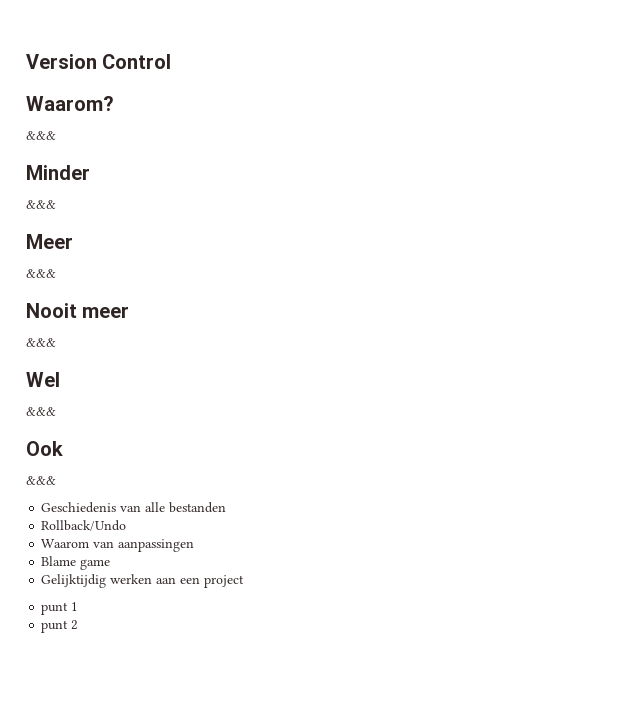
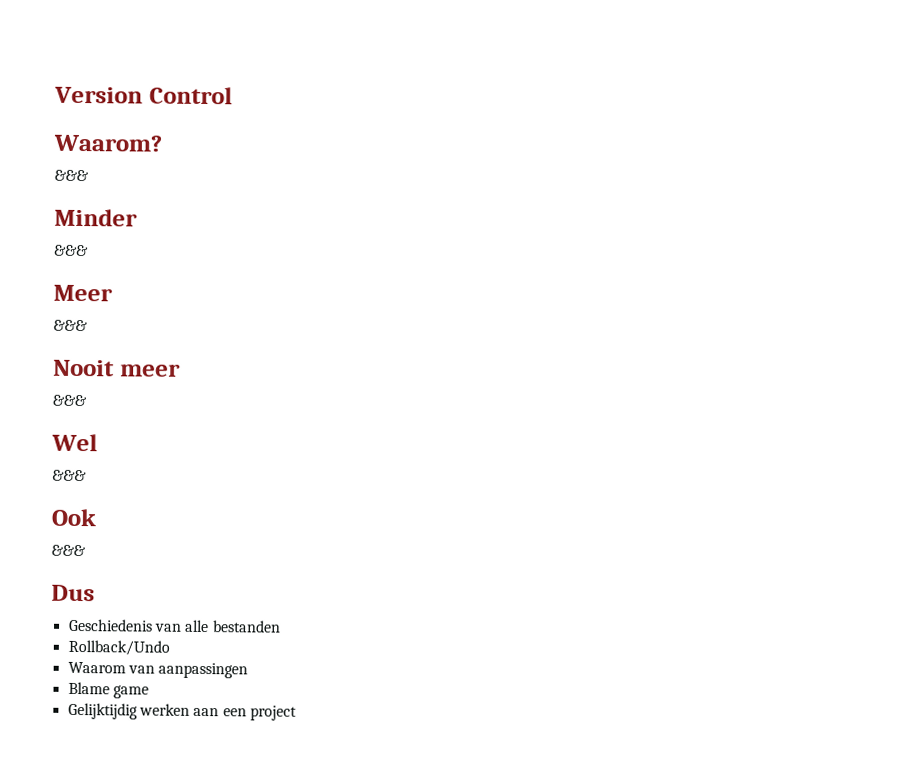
(56, 480) none -> [51,584,95,602] // Dus
[41,602,79,615] [41,620,79,633] // punt 1 // punt 2 -> (297, 713) none

